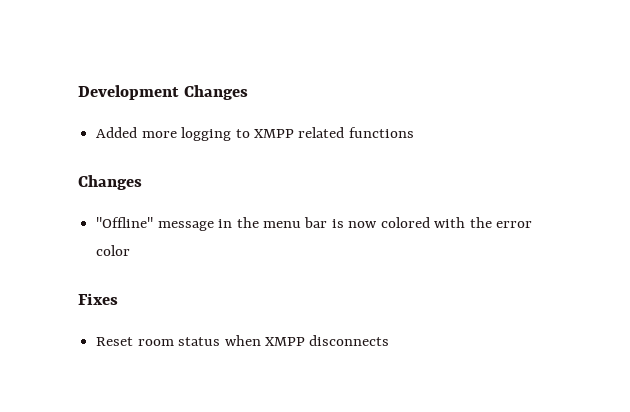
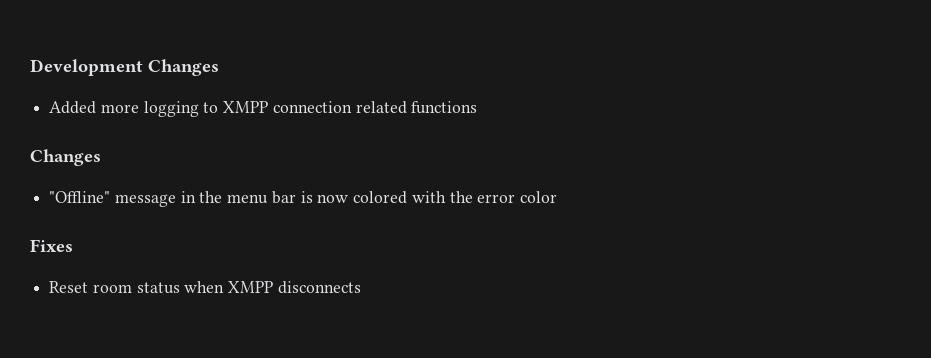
(294, 133) none -> [272,101,352,113] connection

